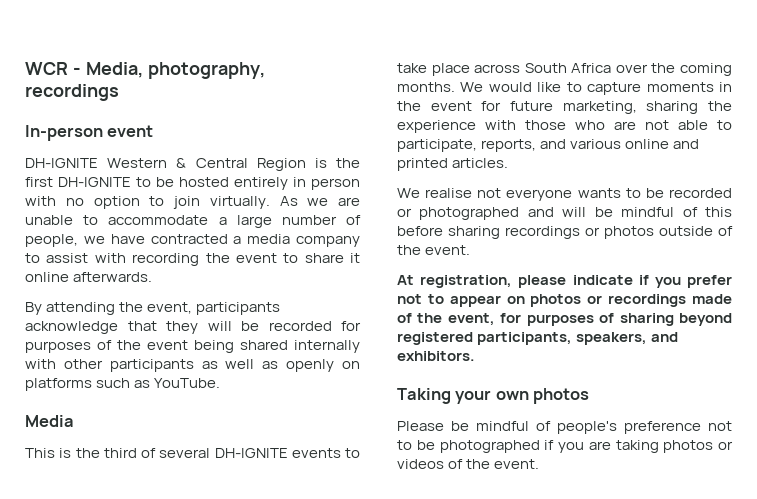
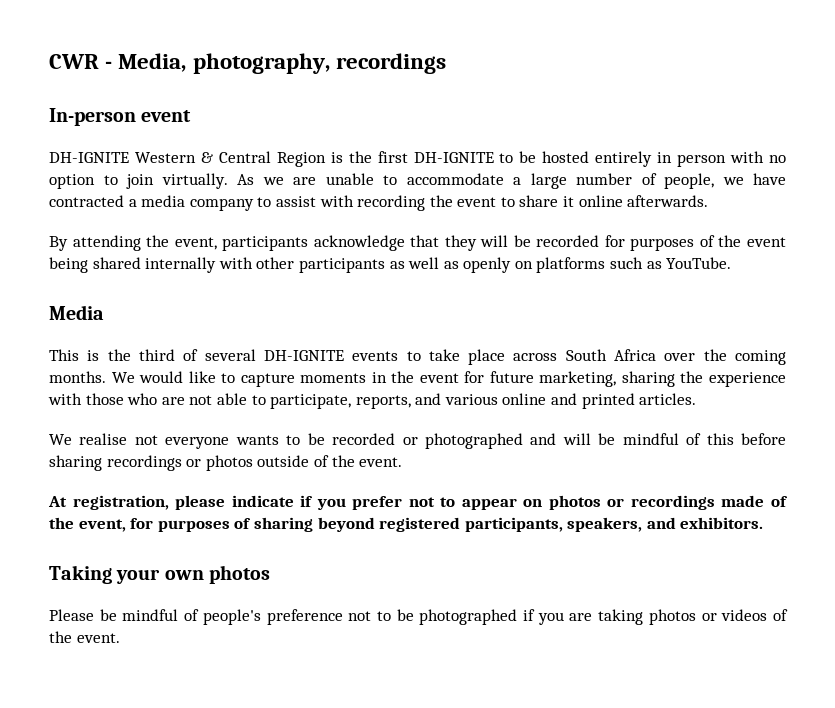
[25,62,68,75] WCR -> [49,54,99,69] CWR

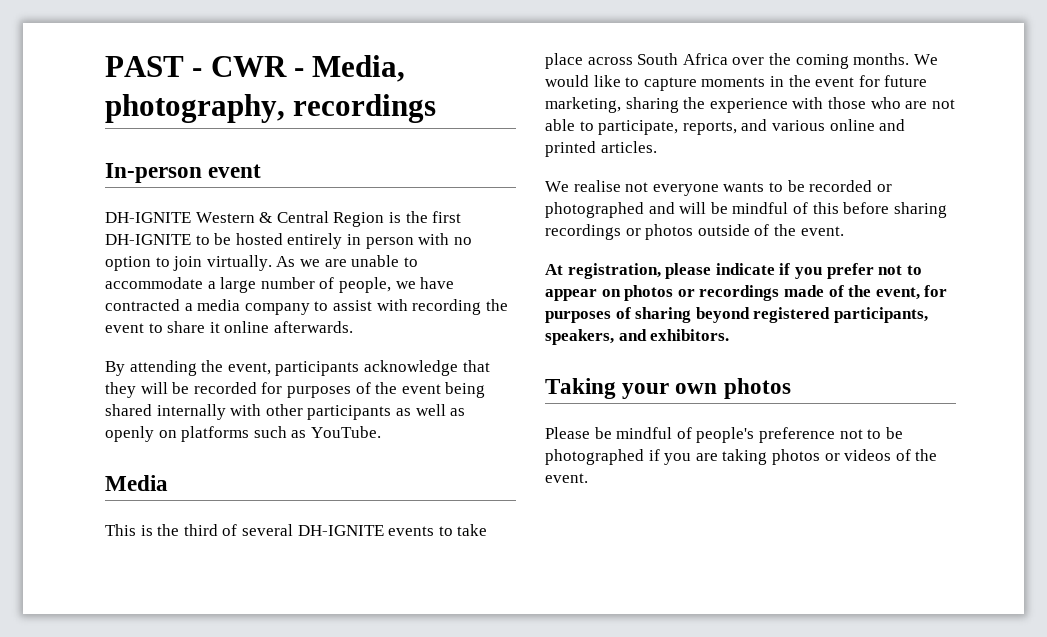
(49, 61) none -> [105,56,203,77] PAST -

